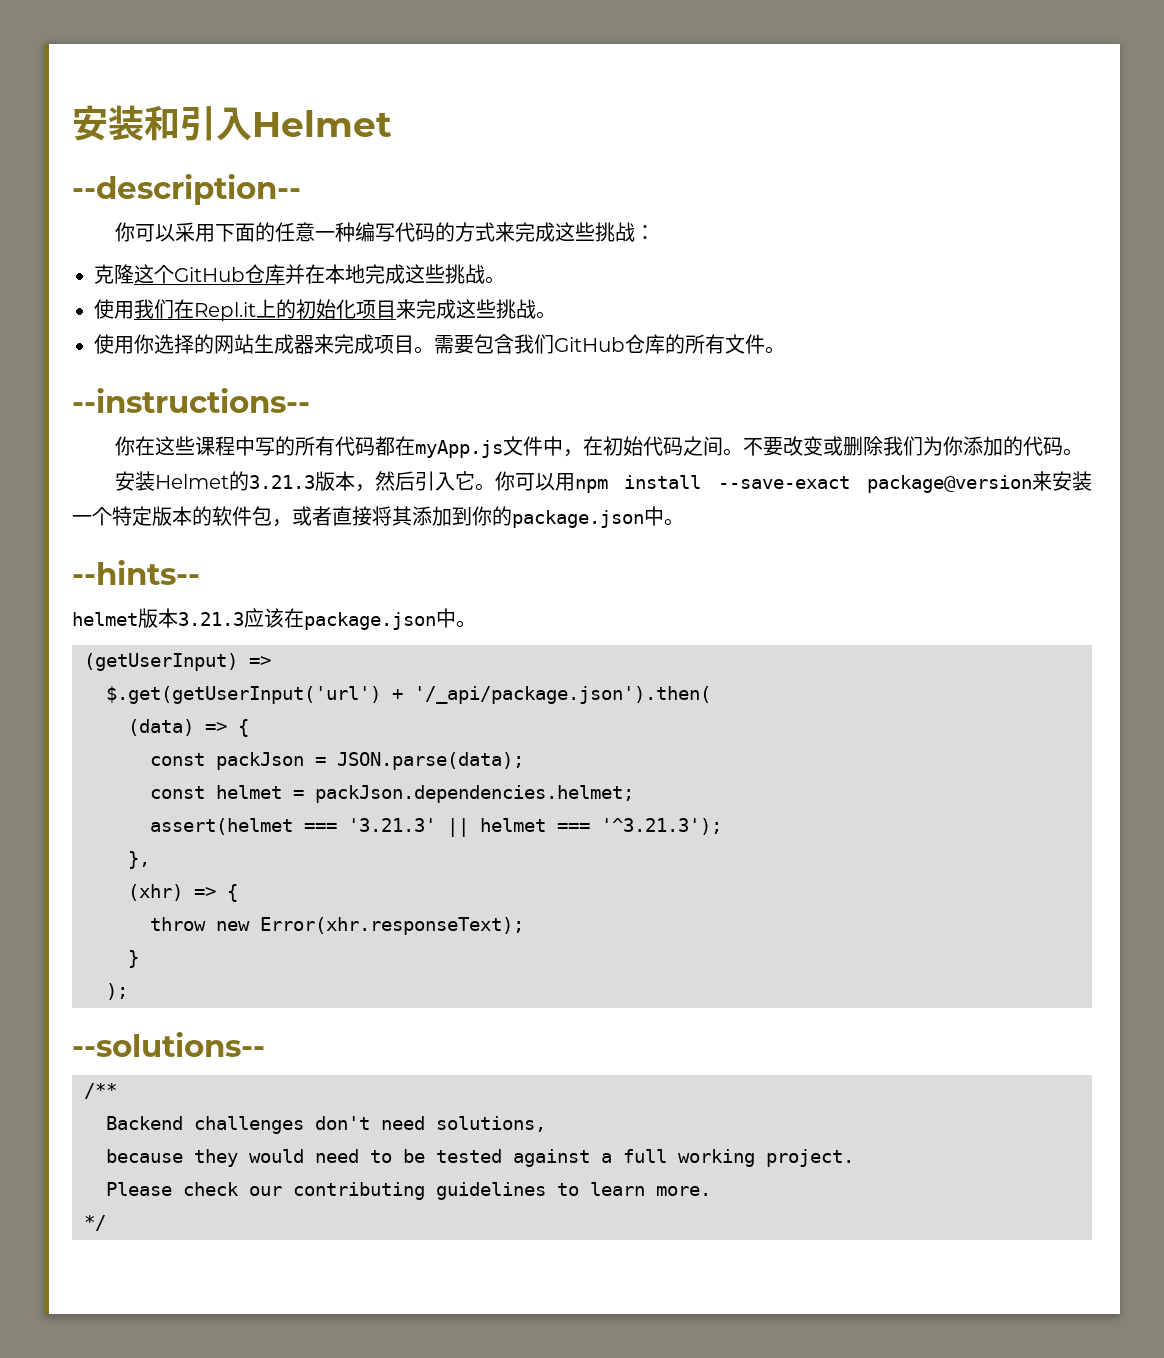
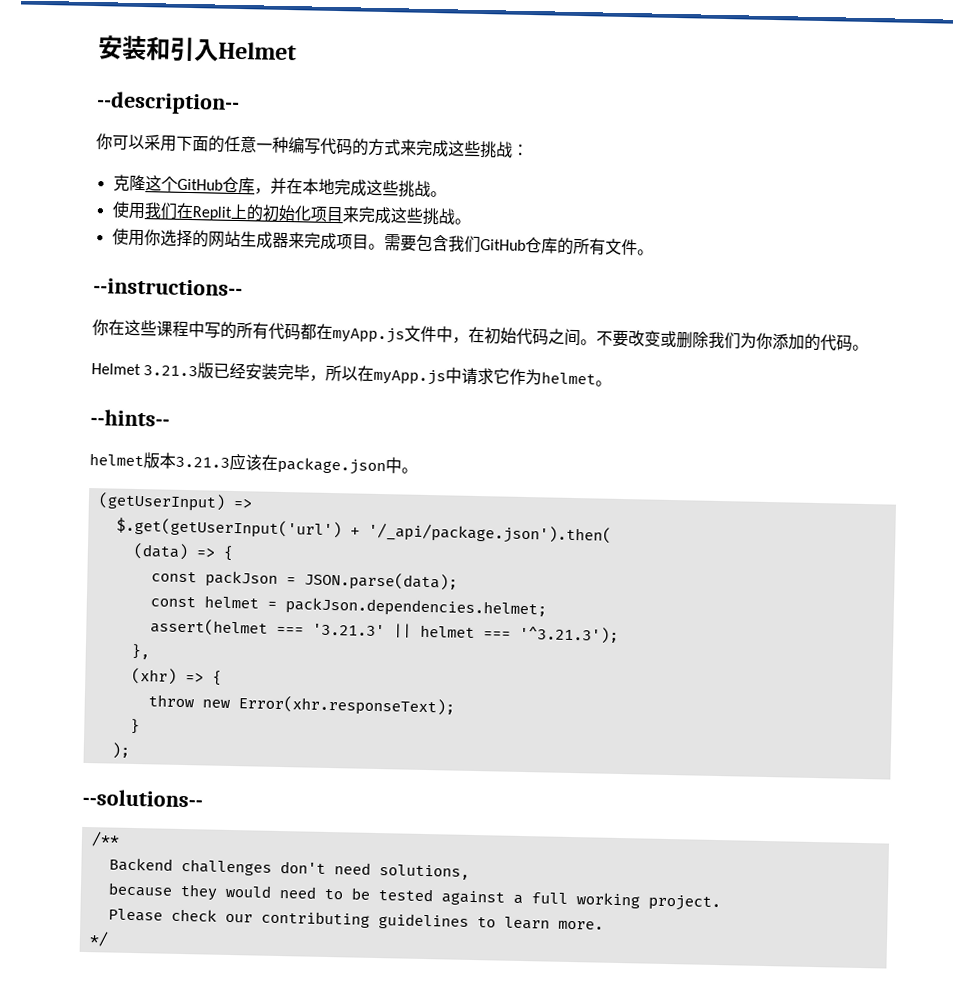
(285, 274) none -> [253,187,271,195] ，
[194,302,256,321] Repl.it -> [191,206,233,221] Replit
[114,471,1092,493] [72,506,664,528] 安装Helmet的3.21.3版本，然后引入它。你可以用npm install --save-exact package@version来安装一个特定版本的软件包，或者直接将其添加到你的package.json中 -> [91,362,597,386] Helmet 3.21.3版已经安装完毕，所以在myApp.js中请求它作为helmet

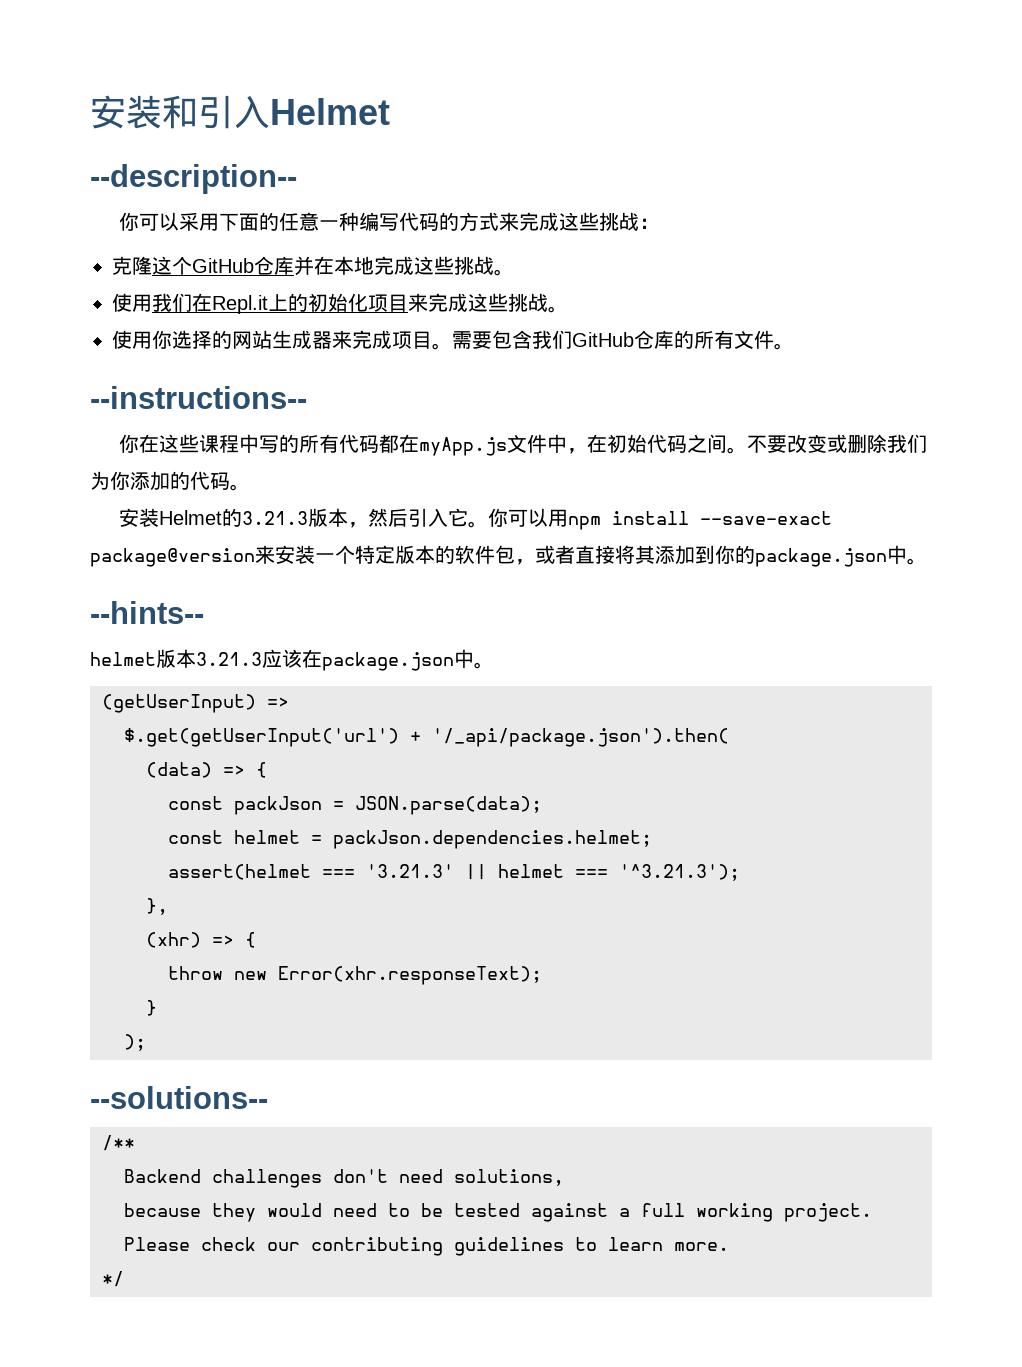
[253,187,271,195] ， -> (294, 265) none
[191,206,233,221] Replit -> [212,295,268,314] Repl.it
[91,362,597,386] Helmet 3.21.3版已经安装完毕，所以在myApp.js中请求它作为helmet -> [119,508,833,530] [90,545,907,567] 安装Helmet的3.21.3版本，然后引入它。你可以用npm install --save-exact package@version来安装一个特定版本的软件包，或者直接将其添加到你的package.json中

